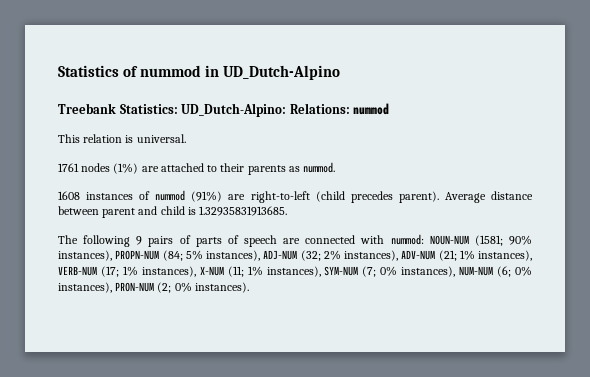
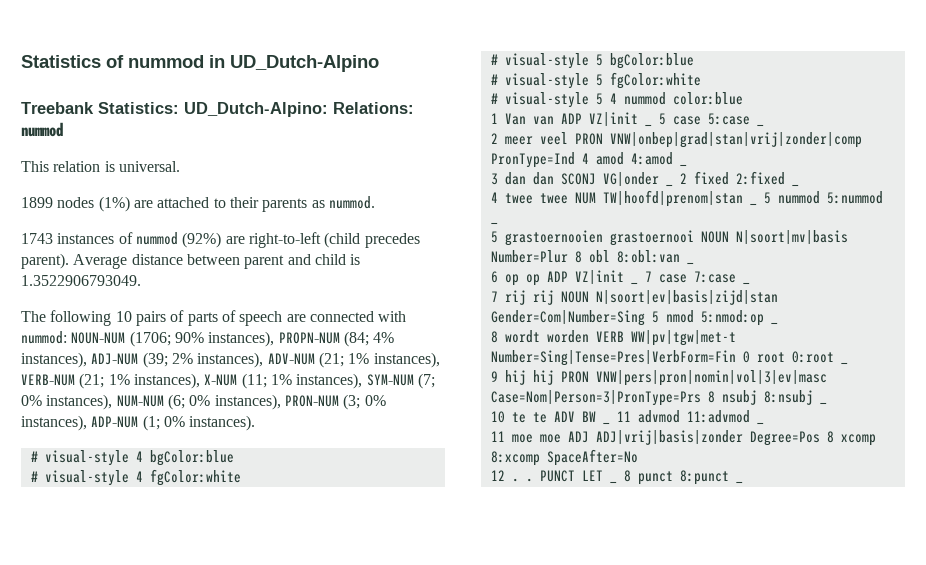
[58,163,79,172] 1761 -> [21,197,53,208] 1899
[58,191,80,200] 1608 -> [21,233,53,244] 1743
[191,191,223,202] (91%) -> [182,232,222,248] (92%)
[199,206,288,216] 1.32935831913685. -> [21,275,141,286] 1.3522906793049.
[136,236,143,245] 9 -> [115,311,132,322] 10
[474,235,503,246] (1581; -> [129,331,171,347] (1706;
[185,250,203,260] 5% -> [373,332,395,343] 4%
[300,250,321,261] (32; -> [142,352,168,368] (39;
[100,266,119,277] (17; -> [79,373,105,389] (21;
[157,282,249,293] (2; 0% instances). -> [343,394,386,410] [21,415,256,431] [30,450,234,466] [30,469,241,486] [490,53,694,69] [490,72,701,89] [490,92,743,108] [490,112,764,127] [490,132,862,148] [490,152,687,168] [490,172,673,187] [679,171,799,187] [490,190,883,207] [490,222,498,225] [490,230,848,246] [490,250,694,265] [490,270,638,286] [644,271,750,285] [490,290,778,305] [490,310,778,326] [490,330,736,346] [490,350,848,366] [490,370,827,386] [490,390,827,406] [490,411,596,423] [602,422,610,425] [616,410,764,425] [490,430,876,446] [490,449,638,466] [490,470,603,482] [609,470,743,485] (3; 0% instances), ADP-NUM (1; 0% instances). // # visual-style 4 bgColor:blue // # visual-style 4 fgColor:white // # visual-style 5 bgColor:blue // # visual-style 5 fgColor:white // # visual-style 5 4 nummod color:blue // 1 Van van ADP VZ|init _ 5 case 5:case _ // 2 meer veel PRON VNW|onbep|grad|stan|vrij|zonder|comp PronType=Ind 4 amod 4:amod _ // 3 dan dan SCONJ VG|onder _ 2 fixed 2:fixed _ // 4 twee twee NUM TW|hoofd|prenom|stan _ 5 nummod 5:nummod _ // 5 grastoernooien grastoernooi NOUN N|soort|mv|basis Number=Plur 8 obl 8:obl:van _ // 6 op op ADP VZ|init _ 7 case 7:case _ // 7 rij rij NOUN N|soort|ev|basis|zijd|stan Gender=Com|Number=Sing 5 nmod 5:nmod:op _ // 8 wordt worden VERB WW|pv|tgw|met-t Number=Sing|Tense=Pres|VerbForm=Fin 0 root 0:root _ // 9 hij hij PRON VNW|pers|pron|nomin|vol|3|ev|masc Case=Nom|Person=3|PronType=Prs 8 nsubj 8:nsubj _ // 10 te te ADV BW _ 11 advmod 11:advmod _ // 11 moe moe ADJ ADJ|vrij|basis|zonder Degree=Pos 8 xcomp 8:xcomp SpaceAfter=No // 12 . . PUNCT LET _ 8 punct 8:punct _

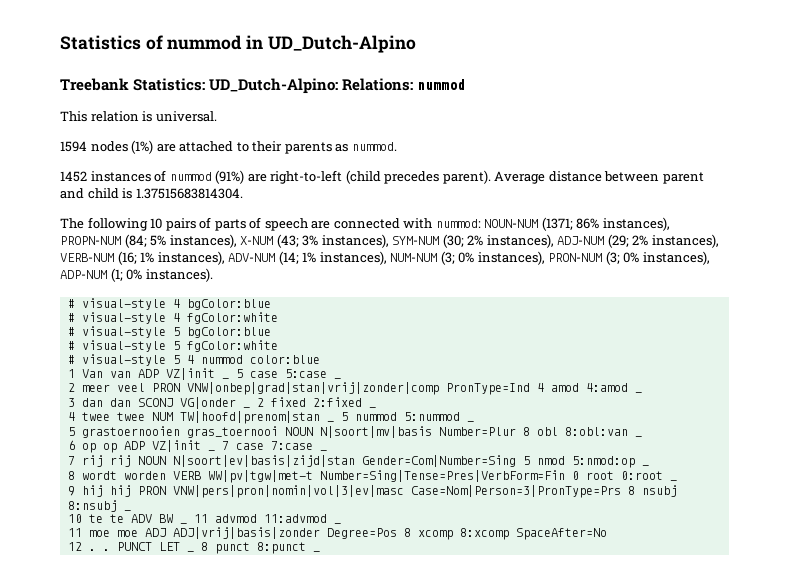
[21,197,53,208] 1899 -> [60,141,87,152] 1594
[21,233,53,244] 1743 -> [60,171,87,182] 1452
[182,232,222,248] (92%) -> [215,170,245,184] (91%)
[21,275,141,286] 1.3522906793049. -> [135,188,243,199] 1.37515683814304.
[129,331,204,347] (1706; 90% -> [541,217,600,231] (1371; 86%
[373,332,395,343] 4% -> [150,234,484,248] 5% instances), X-NUM (43; 3% instances), SYM-NUM (30; 2%
[142,352,440,368] [21,373,435,389] [21,394,185,410] (39; 2% instances), ADV-NUM (21; 1% instances), VERB-NUM (21; 1% instances), X-NUM (11; 1% instances), SYM-NUM (7; 0% instances), NUM-NUM (6; -> [607,234,719,248] [60,251,455,265] (29; 2% instances), VERB-NUM (16; 1% instances), ADV-NUM (14; 1% instances), NUM-NUM (3;
[609,230,694,246] grastoernooi -> [186,426,278,438] gras_toernooi

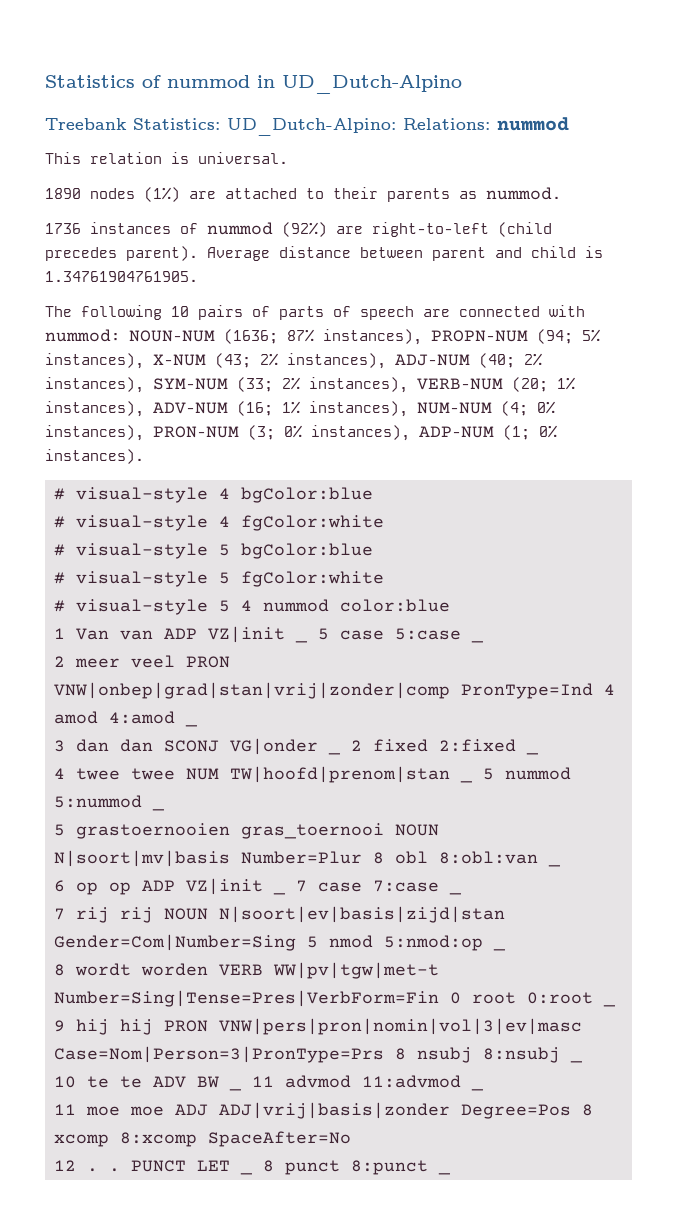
[60,141,87,152] 1594 -> [45,188,81,199] 1890
[60,171,87,182] 1452 -> [45,223,81,234] 1736
[215,170,245,184] (91%) -> [282,222,327,237] (92%)
[135,188,243,199] 1.37515683814304. -> [45,271,198,282] 1.34761904761905.
[541,217,600,231] (1371; 86% -> [224,329,314,344] (1636; 87%
[124,234,147,248] (84; -> [537,329,573,344] (94;
[302,234,719,248] [60,251,455,265] 3% instances), SYM-NUM (30; 2% instances), ADJ-NUM (29; 2% instances), VERB-NUM (16; 1% instances), ADV-NUM (14; 1% instances), NUM-NUM (3; -> [260,353,542,369] [45,377,575,393] [45,401,528,417] 2% instances), ADJ-NUM (40; 2% instances), SYM-NUM (33; 2% instances), VERB-NUM (20; 1% instances), ADV-NUM (16; 1% instances), NUM-NUM (4;

